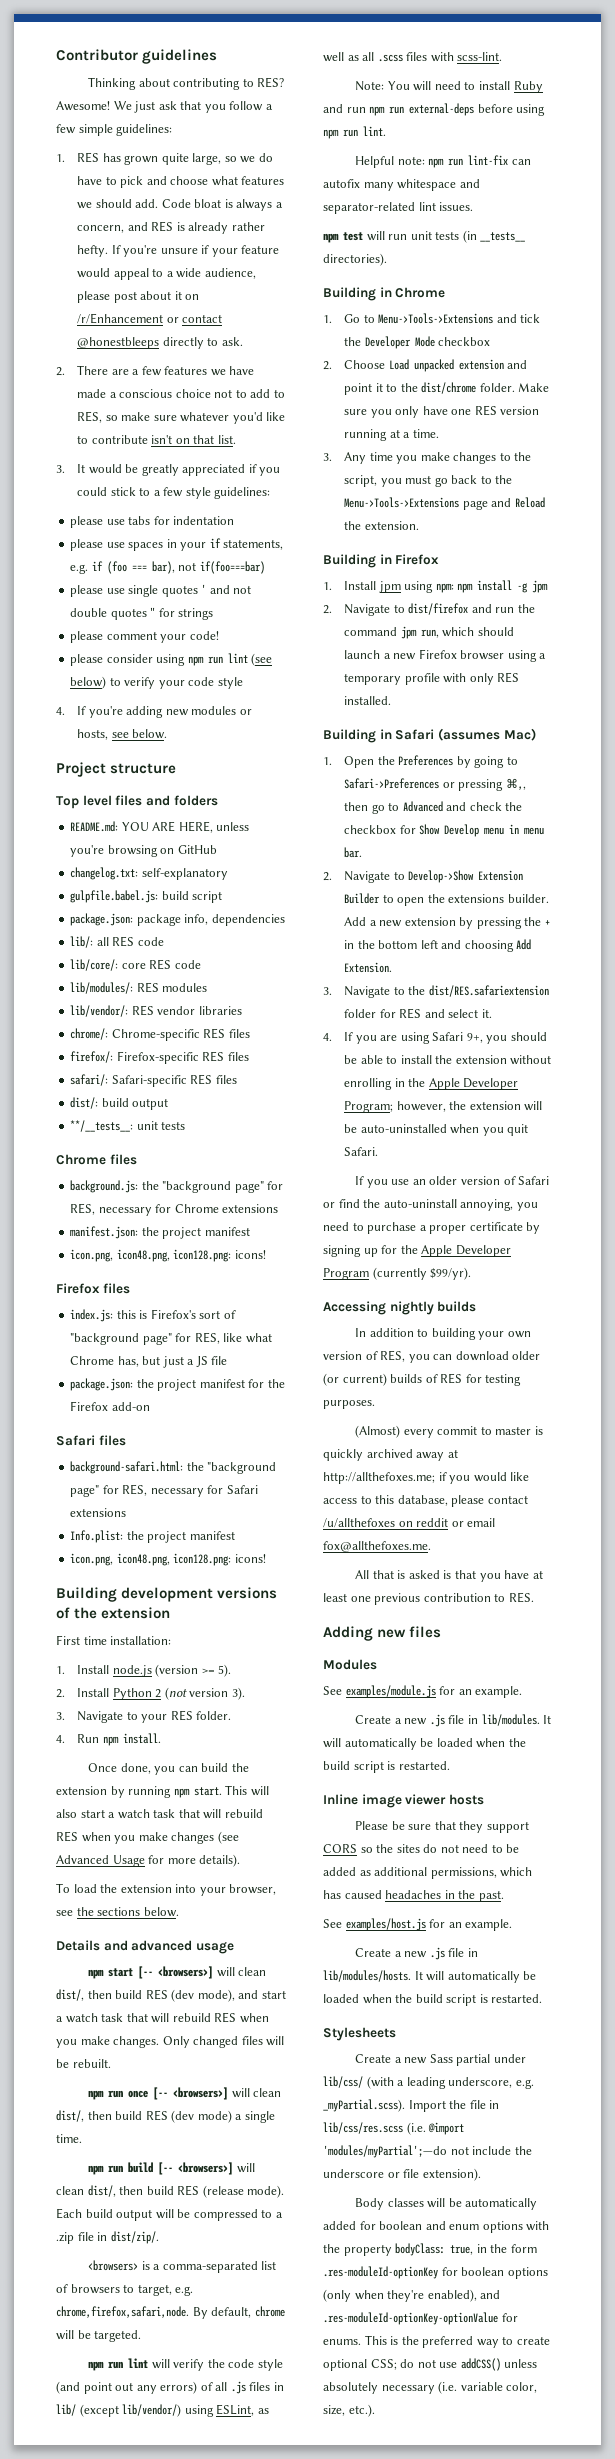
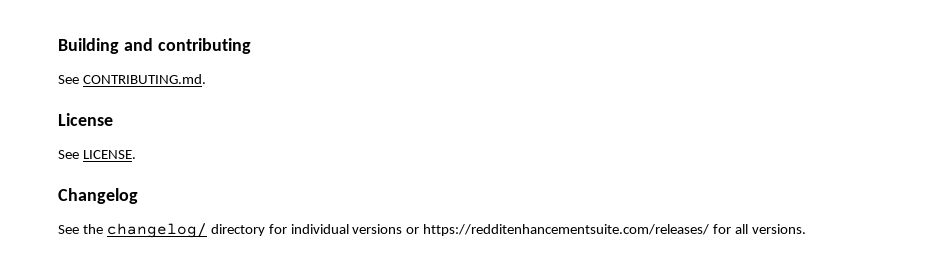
[56,49,218,64] [88,77,285,90] [56,101,273,113] [56,124,173,136] [56,152,273,165] [77,176,285,188] [77,199,283,211] [77,221,265,234] [77,245,280,257] [77,268,256,280] [77,291,200,303] [77,313,223,324] [77,337,243,349] [56,365,255,376] [77,389,285,398] [77,411,286,424] [77,435,236,444] [56,464,281,476] [77,487,271,499] [70,516,235,528] [70,538,284,551] [70,561,265,574] [70,584,252,597] [70,607,214,620] [70,631,219,643] [70,653,273,666] [70,676,243,689] [56,706,252,718] [77,729,168,740] [56,762,177,777] [56,795,218,809] [70,821,250,833] [70,845,217,857] [70,867,228,880] [70,890,223,903] [70,913,285,926] [70,936,164,948] [70,959,201,971] [70,982,208,994] [70,1005,242,1017] [70,1028,250,1041] [70,1051,249,1064] [70,1074,237,1087] [70,1097,169,1110] [70,1120,186,1132] [56,1154,137,1165] [70,1180,284,1193] [70,1203,279,1216] [70,1226,250,1239] [70,1249,266,1262] [56,1283,130,1294] [70,1309,236,1322] [70,1332,272,1345] [70,1356,228,1368] [70,1378,285,1391] [70,1401,150,1411] [56,1435,126,1446] [70,1461,277,1474] [70,1484,258,1497] [70,1508,127,1517] [70,1530,235,1543] [70,1553,266,1566] [56,1587,278,1602] [56,1607,171,1619] [56,1635,172,1645] [56,1664,232,1677] [56,1687,245,1700] [56,1710,232,1723] [56,1733,161,1746] [88,1763,249,1775] [56,1785,269,1798] [56,1809,263,1819] [56,1831,239,1844] [56,1854,241,1867] [56,1883,277,1896] [56,1907,179,1917] [56,1940,234,1954] [88,1966,267,1979] [56,1989,286,2002] [56,2012,269,2023] [56,2036,285,2048] [56,2059,111,2068] [88,2087,282,2100] [56,2110,275,2123] [56,2134,82,2143] [88,2162,255,2175] [56,2185,285,2198] [56,2208,283,2221] [56,2231,159,2244] [88,2260,277,2273] [56,2284,194,2296] [56,2306,285,2319] [56,2330,142,2342] [88,2358,283,2371] [56,2381,284,2394] [56,2404,269,2417] [323,52,503,62] [355,81,543,93] [323,103,546,116] [323,126,386,139] [355,155,531,168] [323,179,480,191] [323,202,474,214] [323,230,526,243] [323,253,387,266] [323,287,446,301] [323,313,541,324] [344,336,491,349] [323,359,528,372] [344,382,550,395] [344,405,540,418] [344,429,439,441] [323,452,532,464] [344,475,513,487] [344,497,545,510] [344,521,419,530] [323,554,440,568] [323,580,549,593] [323,603,535,616] [344,626,514,639] [344,649,547,662] [344,672,520,685] [344,696,392,705] [323,728,536,743] [323,755,518,768] [344,778,526,791] [344,801,523,814] [344,824,545,837] [344,847,363,858] [323,870,524,883] [344,893,549,906] [344,917,550,929] [344,939,532,952] [344,962,393,973] [323,985,549,998] [344,1008,492,1019] [323,1032,547,1044] [344,1055,552,1065] [344,1078,519,1090] [344,1101,543,1113] [344,1124,529,1136] [344,1147,379,1156] [355,1176,550,1188] [323,1199,538,1211] [323,1222,541,1234] [323,1245,511,1257] [323,1267,472,1280] [323,1301,477,1315] [355,1328,531,1340] [323,1350,541,1363] [323,1373,522,1386] [323,1400,375,1409] [355,1425,543,1438] [323,1449,458,1461] [323,1472,530,1484] [323,1495,528,1507] [323,1518,496,1528] [323,1541,431,1552] [355,1570,543,1582] [323,1592,534,1605] [323,1626,442,1641] [323,1659,377,1670] [323,1685,523,1698] [355,1714,552,1727] [323,1738,526,1750] [323,1761,450,1773] [323,1794,484,1808] [355,1821,529,1833] [323,1844,520,1853] [323,1867,533,1879] [323,1890,504,1902] [323,1918,513,1931] [355,1947,478,1960] [323,1970,537,1983] [323,1994,543,2006] [323,2027,396,2041] [355,2054,526,2066] [323,2076,534,2089] [323,2099,500,2112] [323,2122,465,2135] [323,2145,532,2158] [323,2168,481,2181] [355,2198,538,2210] [323,2221,550,2233] [323,2243,537,2256] [323,2266,548,2279] [323,2289,501,2302] [323,2312,518,2325] [323,2335,550,2348] [323,2358,538,2371] [323,2381,538,2394] [323,2404,375,2417] Contributor guidelines // Thinking about contributing to RES? Awesome! We just ask that you follow a few simple guidelines: // 1. RES has grown quite large, so we do have to pick and choose what features we should add. Code bloat is always a concern, and RES is already rather hefty. If you're unsure if your feature would appeal to a wide audience, please post about it on /r/Enhancement or contact @honestbleeps directly to ask. // 2. There are a few features we have made a conscious choice not to add to RES, so make sure whatever you'd like to contribute isn't on that list. // 3. It would be greatly appreciated if you could stick to a few style guidelines: // please use tabs for indentation // please use spaces in your if statements, e.g. if (foo === bar), not if(foo===bar) // please use single quotes ' and not double quotes " for strings // please comment your code! // please consider using npm run lint (see below) to verify your code style // 4. If you're adding new modules or hosts, see below. // Project structure // Top level files and folders // README.md: YOU ARE HERE, unless you're browsing on GitHub // changelog.txt: self-explanatory // gulpfile.babel.js: build script // package.json: package info, dependencies // lib/: all RES code // lib/core/: core RES code // lib/modules/: RES modules // lib/vendor/: RES vendor libraries // chrome/: Chrome-specific RES files // firefox/: Firefox-specific RES files // safari/: Safari-specific RES files // dist/: build output // **/__tests__: unit tests // Chrome files // background.js: the "background page" for RES, necessary for Chrome extensions // manifest.json: the project manifest // icon.png, icon48.png, icon128.png: icons! // Firefox files // index.js: this is Firefox's sort of "background page" for RES, like what Chrome has, but just a JS file // package.json: the project manifest for the Firefox add-on // Safari files // background-safari.html: the "background page" for RES, necessary for Safari extensions // Info.plist: the project manifest // icon.png, icon48.png, icon128.png: icons! // Building development versions of the extension // First time installation: // 1. Install node.js (version >= 5). // 2. Install Python 2 (not version 3). // 3. Navigate to your RES folder. // 4. Run npm install. // Once done, you can build the extension by running npm start. This will also start a watch task that will rebuild RES when you make changes (see Advanced Usage for more details). // To load the extension into your browser, see the sections below. // Details and advanced usage // npm start [-- <browsers>] will clean dist/, then build RES (dev mode), and start a watch task that will rebuild RES when you make changes. Only changed files will be rebuilt. // npm run once [-- <browsers>] will clean dist/, then build RES (dev mode) a single time. // npm run build [-- <browsers>] will clean dist/, then build RES (release mode). Each build output will be compressed to a .zip file in dist/zip/. // <browsers> is a comma-separated list of browsers to target, e.g. chrome,firefox,safari,node. By default, chrome will be targeted. // npm run lint will verify the code style (and point out any errors) of all .js files in lib/ (except lib/vendor/) using ESLint, as well as all .scss files with scss-lint. // Note: You will need to install Ruby and run npm run external-deps before using npm run lint. // Helpful note: npm run lint-fix can autofix many whitespace and separator-related lint issues. // npm test will run unit tests (in __tests__ directories). // Building in Chrome // 1. Go to Menu->Tools->Extensions and tick the Developer Mode checkbox // 2. Choose Load unpacked extension and point it to the dist/chrome folder. Make sure you only have one RES version running at a time. // 3. Any time you make changes to the script, you must go back to the Menu->Tools->Extensions page and Reload the extension. // Building in Firefox // 1. Install jpm using npm: npm install -g jpm // 2. Navigate to dist/firefox and run the command jpm run, which should launch a new Firefox browser using a temporary profile with only RES installed. // Building in Safari (assumes Mac) // 1. Open the Preferences by going to Safari->Preferences or pressing ⌘,, then go to Advanced and check the checkbox for Show Develop menu in menu bar. // 2. Navigate to Develop->Show Extension Builder to open the extensions builder. Add a new extension by pressing the + in the bottom left and choosing Add Extension. // 3. Navigate to the dist/RES.safariextension folder for RES and select it. // 4. If you are using Safari 9+, you should be able to install the extension without enrolling in the Apple Developer Program; however, the extension will be auto-uninstalled when you quit Safari. // If you use an older version of Safari or find the auto-uninstall annoying, you need to purchase a proper certificate by signing up for the Apple Developer Program (currently $99/yr). // Accessing nightly builds // In addition to building your own version of RES, you can download older (or current) builds of RES for testing purposes. // (Almost) every commit to master is quickly archived away at http://allthefoxes.me; if you would like access to this database, please contact /u/allthefoxes on reddit or email fox@allthefoxes.me. // All that is asked is that you have at least one previous contribution to RES. // Adding new files // Modules // See examples/module.js for an example. // Create a new .js file in lib/modules. It will automatically be loaded when the build script is restarted. // Inline image viewer hosts // Please be sure that they support CORS so the sites do not need to be added as additional permissions, which has caused headaches in the past. // See examples/host.js for an example. // Create a new .js file in lib/modules/hosts. It will automatically be loaded when the build script is restarted. // Stylesheets // Create a new Sass partial under lib/css/ (with a leading underscore, e.g. _myPartial.scss). Import the file in lib/css/res.scss (i.e. @import 'modules/myPartial';—do not include the underscore or file extension). // Body classes will be automatically added for boolean and enum options with the property bodyClass: true, in the form .res-moduleId-optionKey for boolean options (only when they're enabled), and .res-moduleId-optionKey-optionValue for enums. This is the preferred way to create optional CSS; do not use addCSS() unless absolutely necessary (i.e. variable color, size, etc.). -> [58,38,251,54] [58,74,206,84] [58,113,113,126] [58,150,136,159] [58,188,138,204] [58,223,807,238] Building and contributing // See CONTRIBUTING.md. // License // See LICENSE. // Changelog // See the changelog/ directory for individual versions or https://redditenhancementsuite.com/releases/ for all versions.

